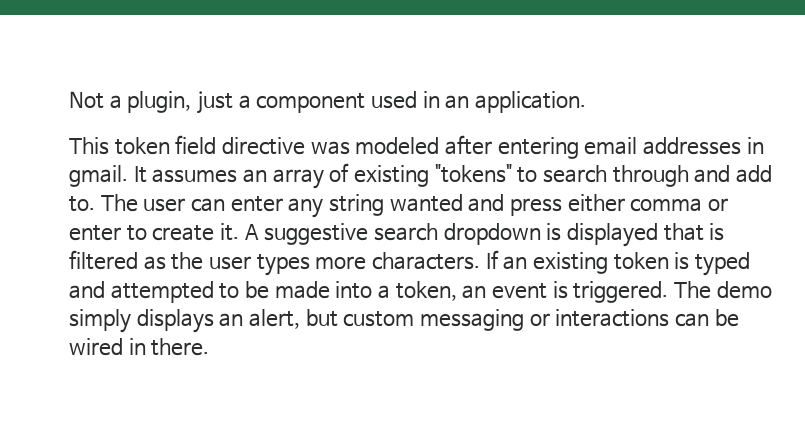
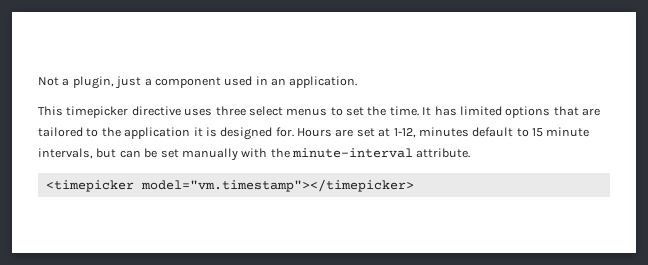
[114,135,764,159] [69,163,772,189] [69,194,728,218] [69,223,725,247] [69,250,750,276] [69,281,772,303] [69,309,739,333] [69,338,210,356] token field directive was modeled after entering email addresses in gmail. It assumes an array of existing "tokens" to search through and add to. The user can enter any string wanted and press either comma or enter to create it. A suggestive search dropdown is displayed that is filtered as the user types more characters. If an existing token is typed and attempted to be made into a token, an event is triggered. The demo simply displays an alert, but custom messaging or interactions can be wired in there. -> [66,106,600,118] [38,127,590,140] [38,148,471,161] [45,179,414,192] timepicker directive uses three select menus to set the time. It has limited options that are tailored to the application it is designed for. Hours are set at 1-12, minutes default to 15 minute intervals, but can be set manually with the minute-interval attribute. // <timepicker model="vm.timestamp"></timepicker>

